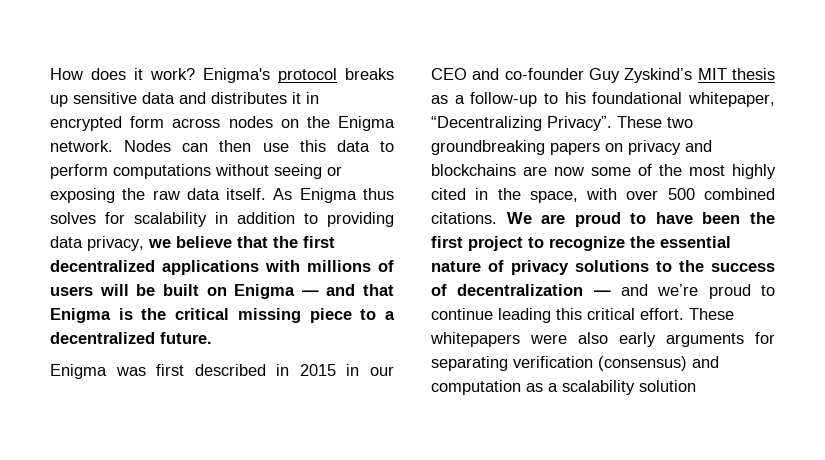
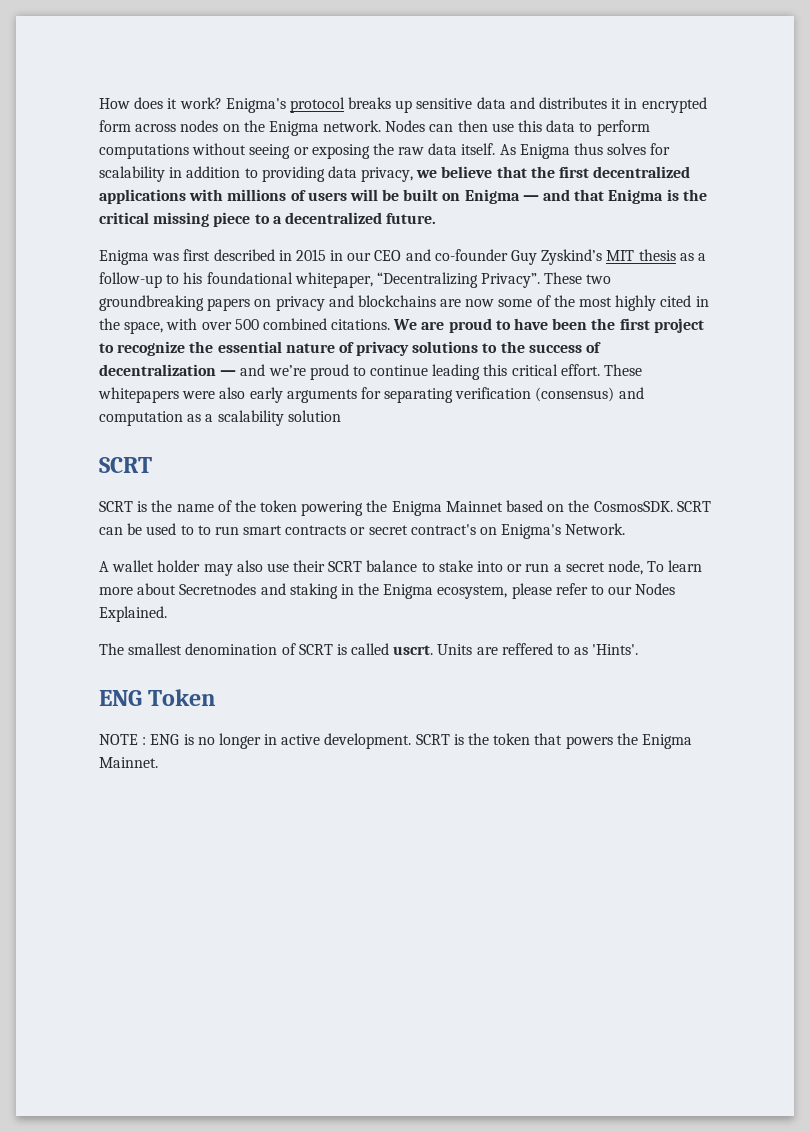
(696, 386) none -> [99,457,152,473] [99,500,711,516] [99,523,626,539] [99,560,703,576] [99,583,676,599] [99,606,167,622] [99,643,639,655] [99,689,217,706] [99,733,692,749] [99,757,158,768] // SCRT // SCRT is the name of the token powering the Enigma Mainnet based on the CosmosSDK. SCRT can be used to to run smart contracts or secret contract's on Enigma's Network. // A wallet holder may also use their SCRT balance to stake into or run a secret node, To learn more about Secretnodes and staking in the Enigma ecosystem, please refer to our Nodes Explained. // The smallest denomination of SCRT is called uscrt. Units are reffered to as 'Hints'. // ENG Token // NOTE : ENG is no longer in active development. SCRT is the token that powers the Enigma Mainnet.

